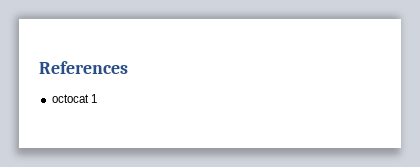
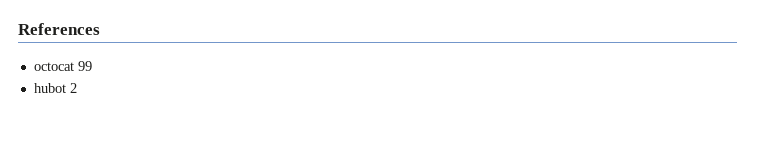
[90,94,97,103] 1 -> [77,61,92,71] [33,83,77,93] 99 // hubot 2

